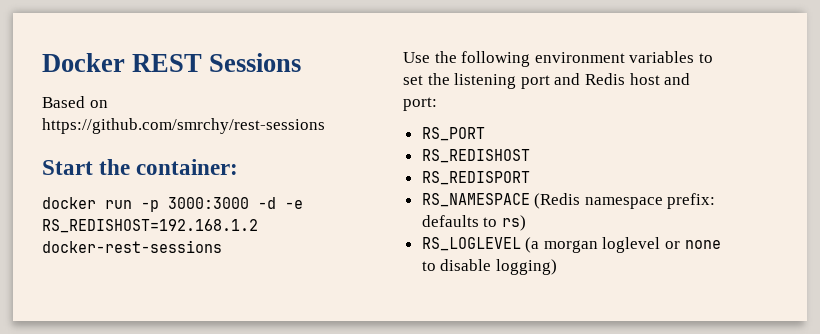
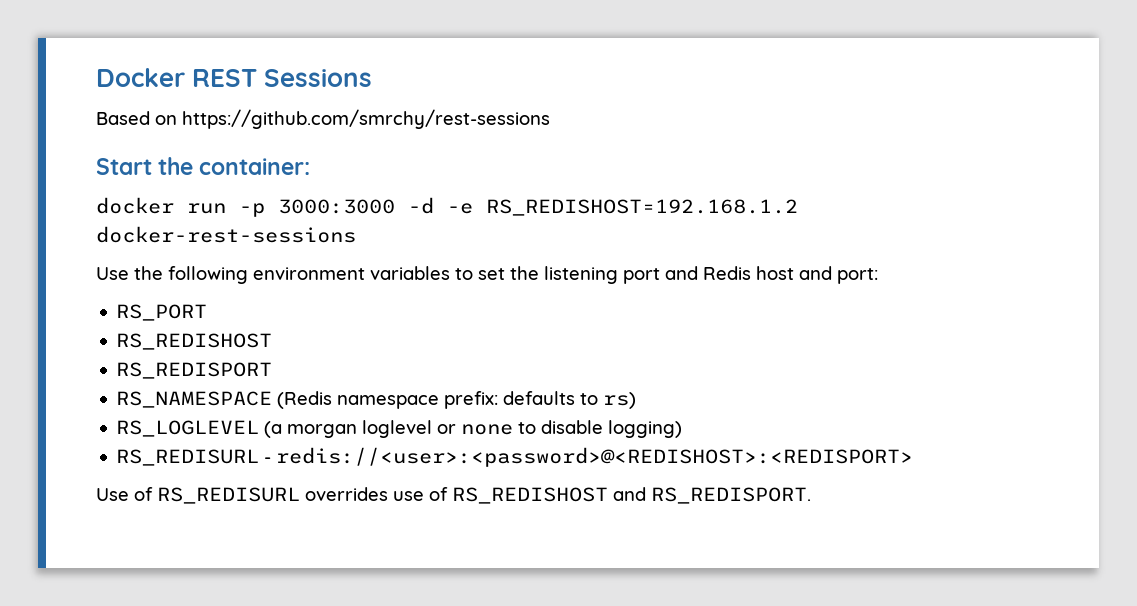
(557, 267) none -> [116,447,914,467] [96,487,811,504] // RS_REDISURL - redis://<user>:<password>@<REDISHOST>:<REDISPORT> // Use of RS_REDISURL overrides use of RS_REDISHOST and RS_REDISPORT.

